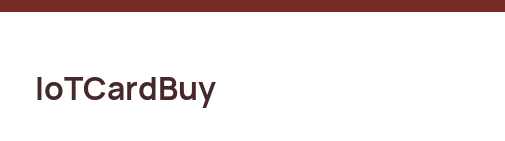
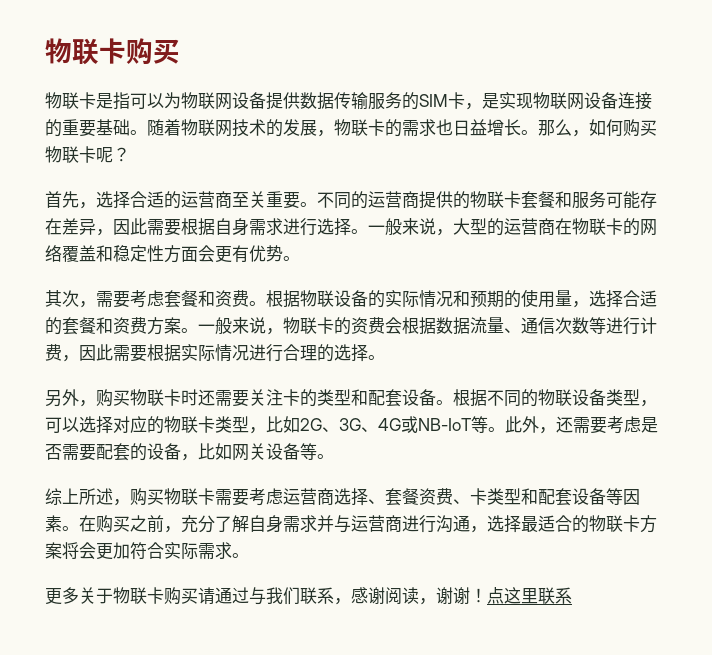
[35,77,216,108] IoTCardBuy -> [45,38,180,65] [45,92,652,110] [45,119,657,137] [45,146,130,163] [45,191,657,209] [45,218,657,236] [45,245,300,263] [45,289,657,308] [45,317,657,335] [45,344,385,362] [45,389,657,407] [45,416,658,434] [45,443,334,461] [45,488,640,506] [45,515,657,533] [45,542,249,560] [45,587,572,605] 物联卡购买 // 物联卡是指可以为物联网设备提供数据传输服务的SIM卡，是实现物联网设备连接的重要基础。随着物联网技术的发展，物联卡的需求也日益增长。那么，如何购买物联卡呢？ // 首先，选择合适的运营商至关重要。不同的运营商提供的物联卡套餐和服务可能存在差异，因此需要根据自身需求进行选择。一般来说，大型的运营商在物联卡的网络覆盖和稳定性方面会更有优势。 // 其次，需要考虑套餐和资费。根据物联设备的实际情况和预期的使用量，选择合适的套餐和资费方案。一般来说，物联卡的资费会根据数据流量、通信次数等进行计费，因此需要根据实际情况进行合理的选择。 // 另外，购买物联卡时还需要关注卡的类型和配套设备。根据不同的物联设备类型，可以选择对应的物联卡类型，比如2G、3G、4G或NB-IoT等。此外，还需要考虑是否需要配套的设备，比如网关设备等。 // 综上所述，购买物联卡需要考虑运营商选择、套餐资费、卡类型和配套设备等因素。在购买之前，充分了解自身需求并与运营商进行沟通，选择最适合的物联卡方案将会更加符合实际需求。 // 更多关于物联卡购买请通过与我们联系，感谢阅读，谢谢！点这里联系

